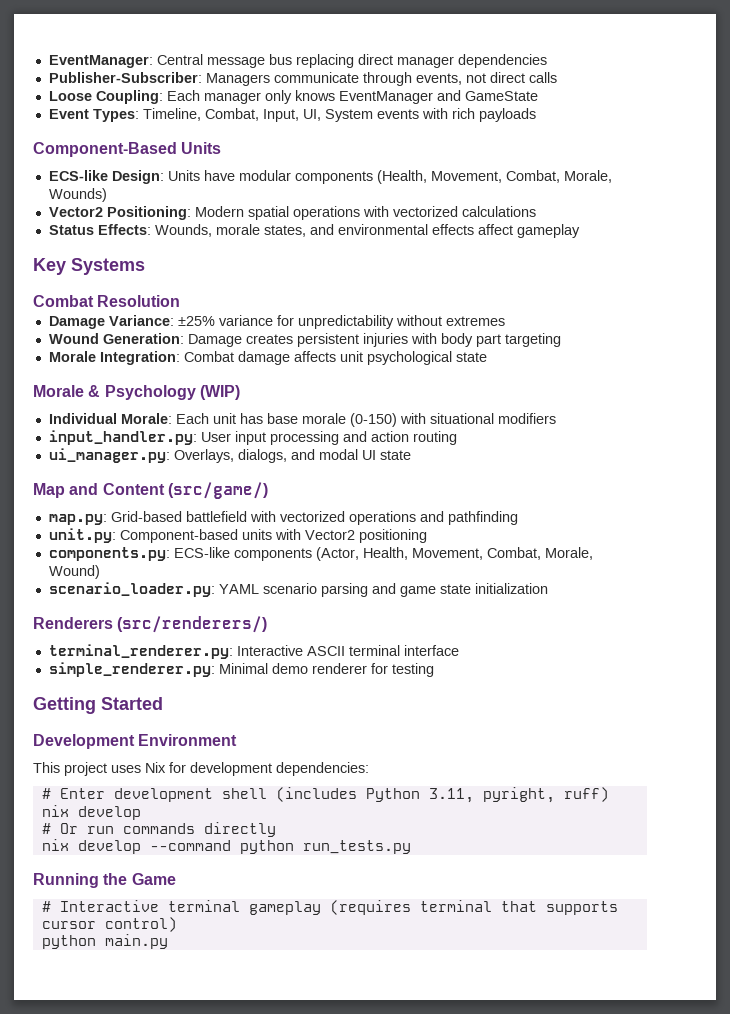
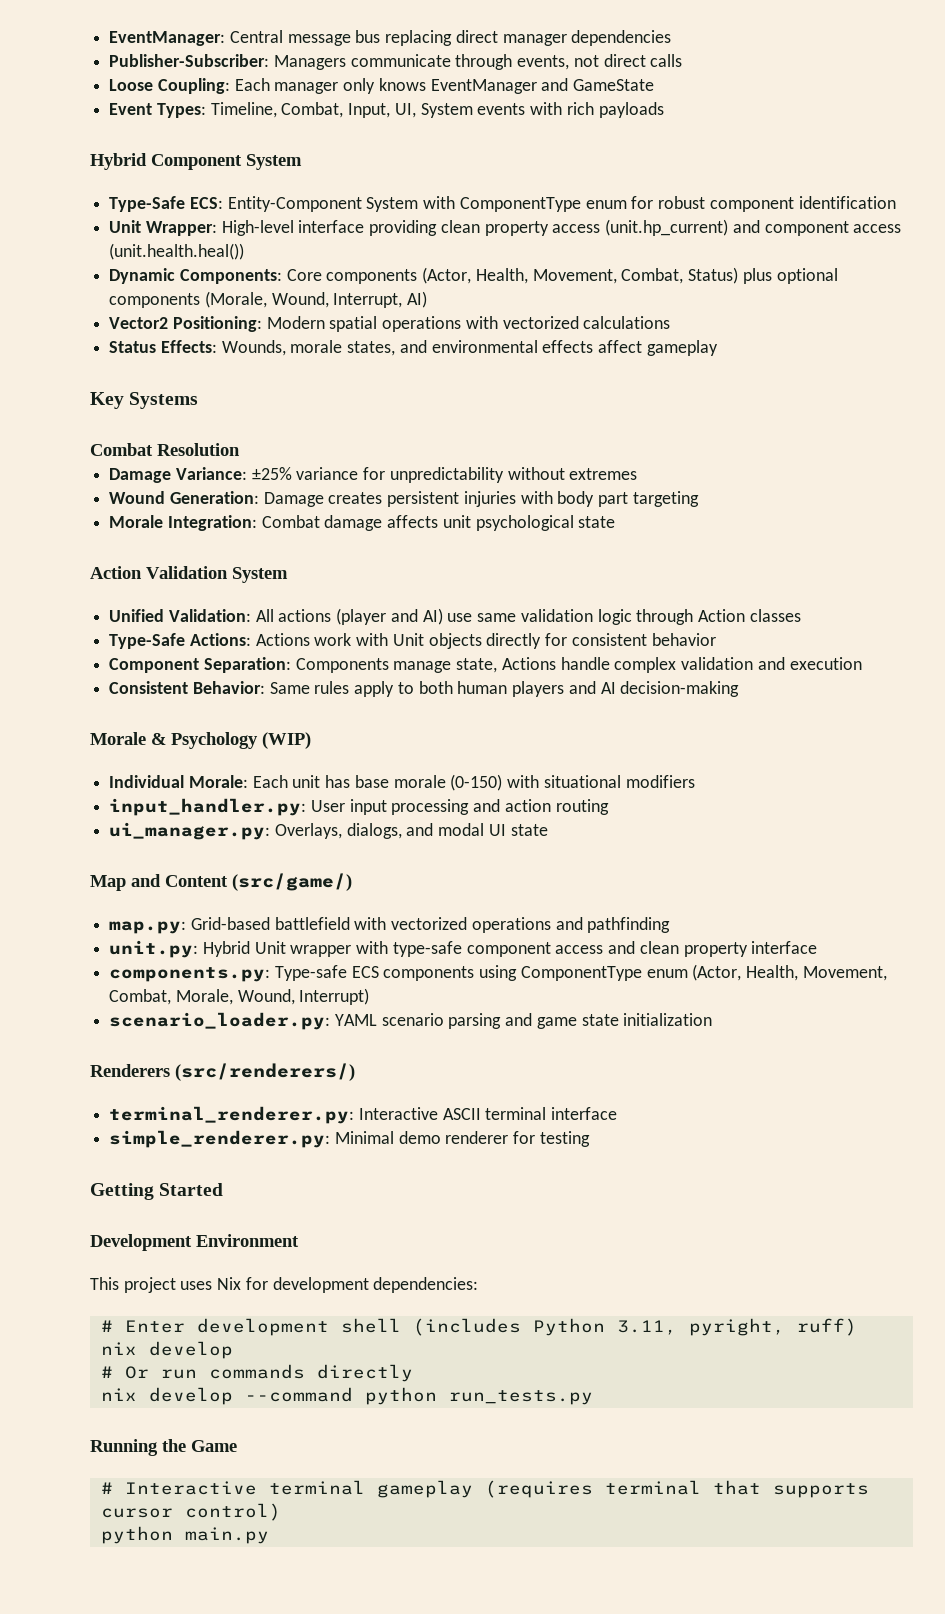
[33,142,222,157] [48,170,612,184] [48,188,107,202] Component-Based Units // ECS-like Design: Units have modular components (Health, Movement, Combat, Morale, Wounds) -> [90,153,302,170] [109,196,896,212] [109,219,902,236] [109,243,245,260] [109,267,838,284] [109,291,428,308] Hybrid Component System // Type-Safe ECS: Entity-Component System with ComponentType enum for robust component identification // Unit Wrapper: High-level interface providing clean property access (unit.hp_current) and component access (unit.health.heal()) // Dynamic Components: Core components (Actor, Health, Movement, Combat, Status) plus optional components (Morale, Wound, Interrupt, AI)
(487, 357) none -> [90,566,288,583] [109,608,801,625] [109,633,716,649] [109,657,862,673] [109,681,740,697] // Action Validation System // Unified Validation: All actions (player and AI) use same validation logic through Action classes // Type-Safe Actions: Actions work with Unit objects directly for consistent behavior // Component Separation: Components manage state, Actions handle complex validation and execution // Consistent Behavior: Same rules apply to both human players and AI decision-making
[119,529,427,543] [48,547,312,561] Component-based units with Vector2 positioning // components.py: ECS-like components -> [202,941,818,957] [109,965,688,982] Hybrid Unit wrapper with type-safe component access and clean property interface // components.py: Type-safe ECS components using ComponentType enum
[48,565,100,579] Wound) -> [237,988,370,1005] Wound, Interrupt)

